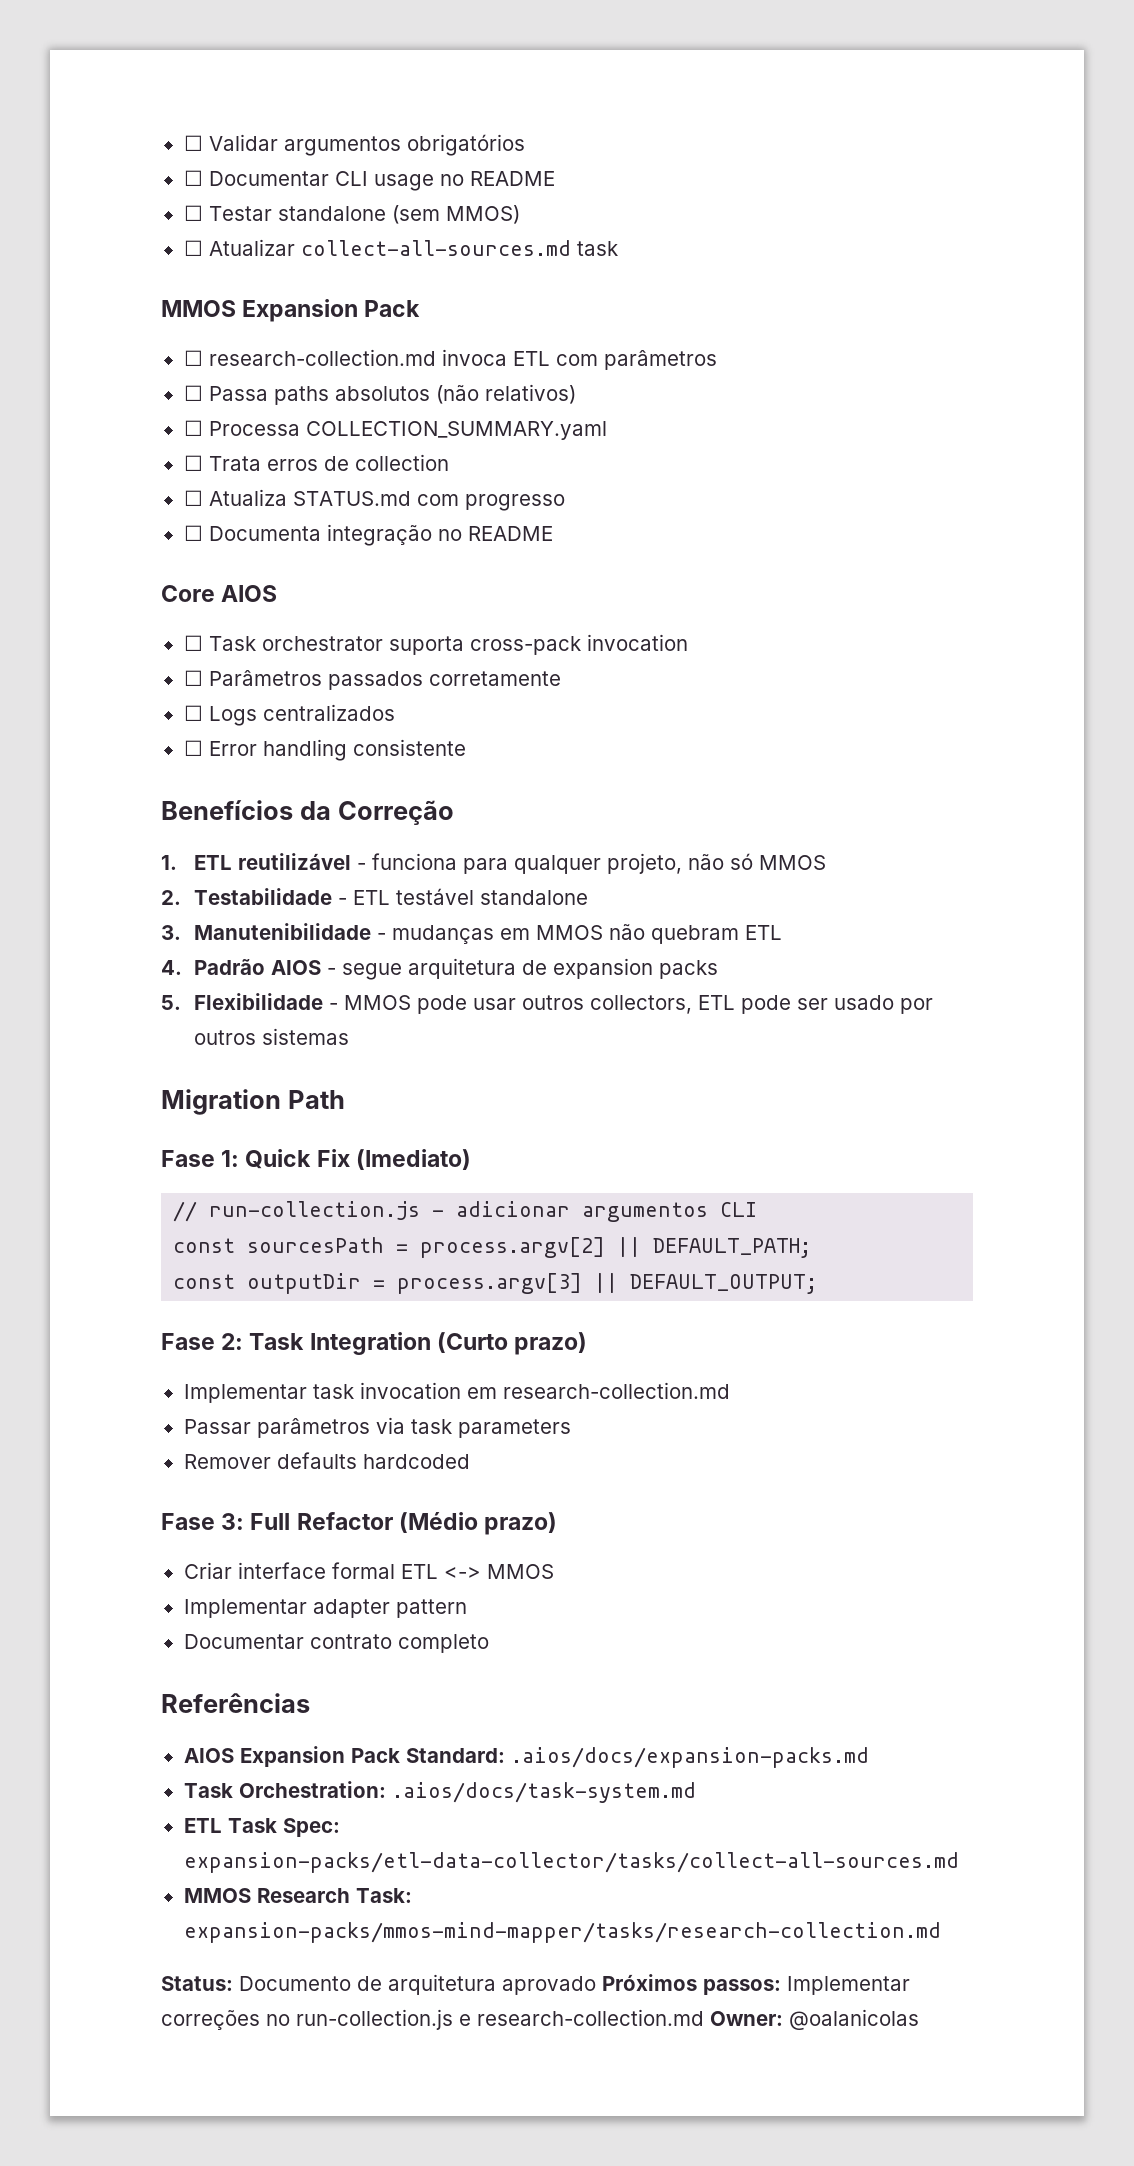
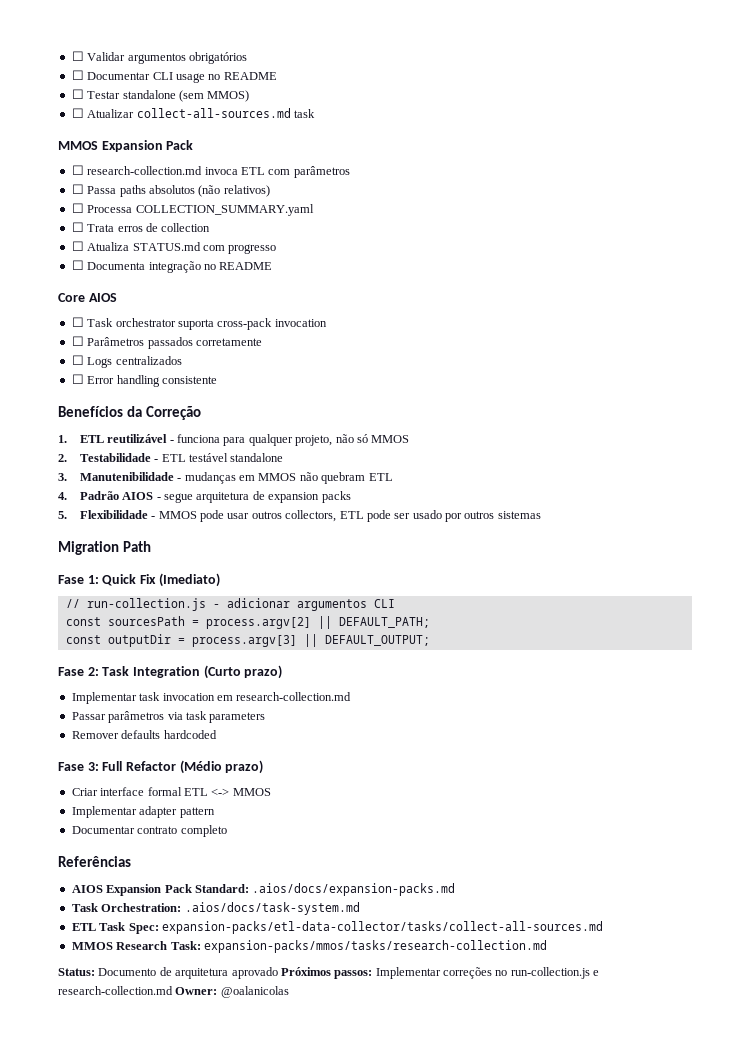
[183,1922,941,1943] expansion-packs/mmos-mind-mapper/tasks/research-collection.md -> [203,940,547,953] expansion-packs/mmos/tasks/research-collection.md

